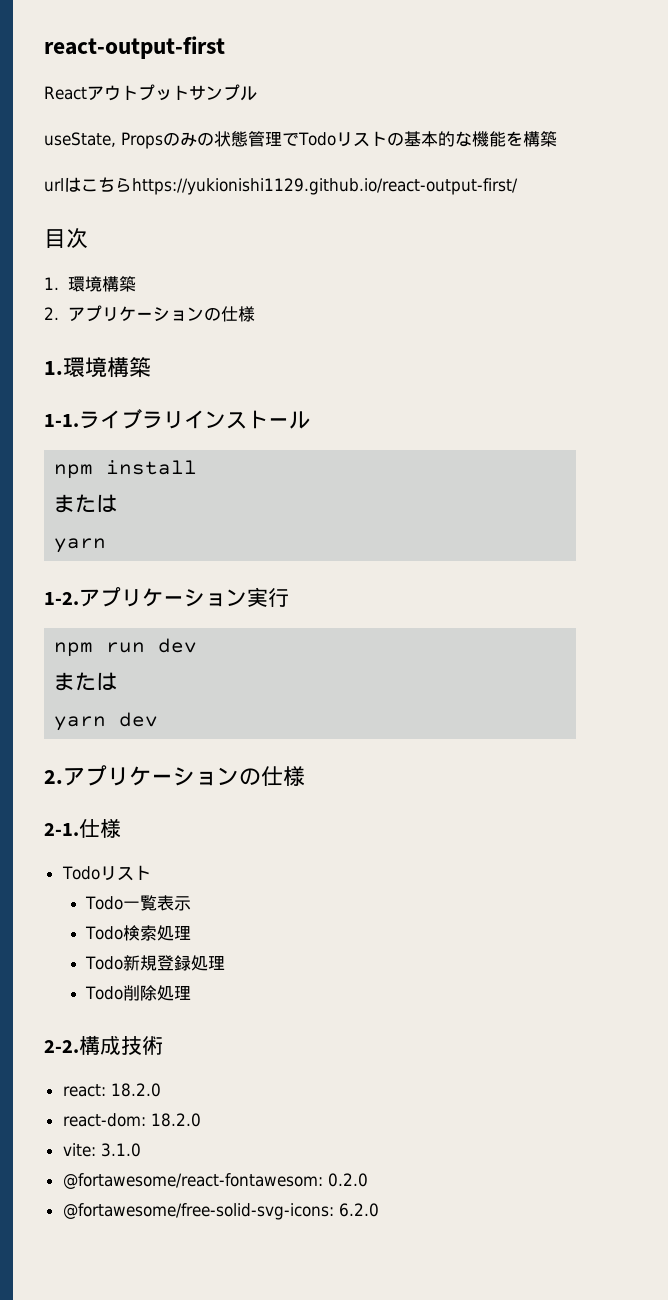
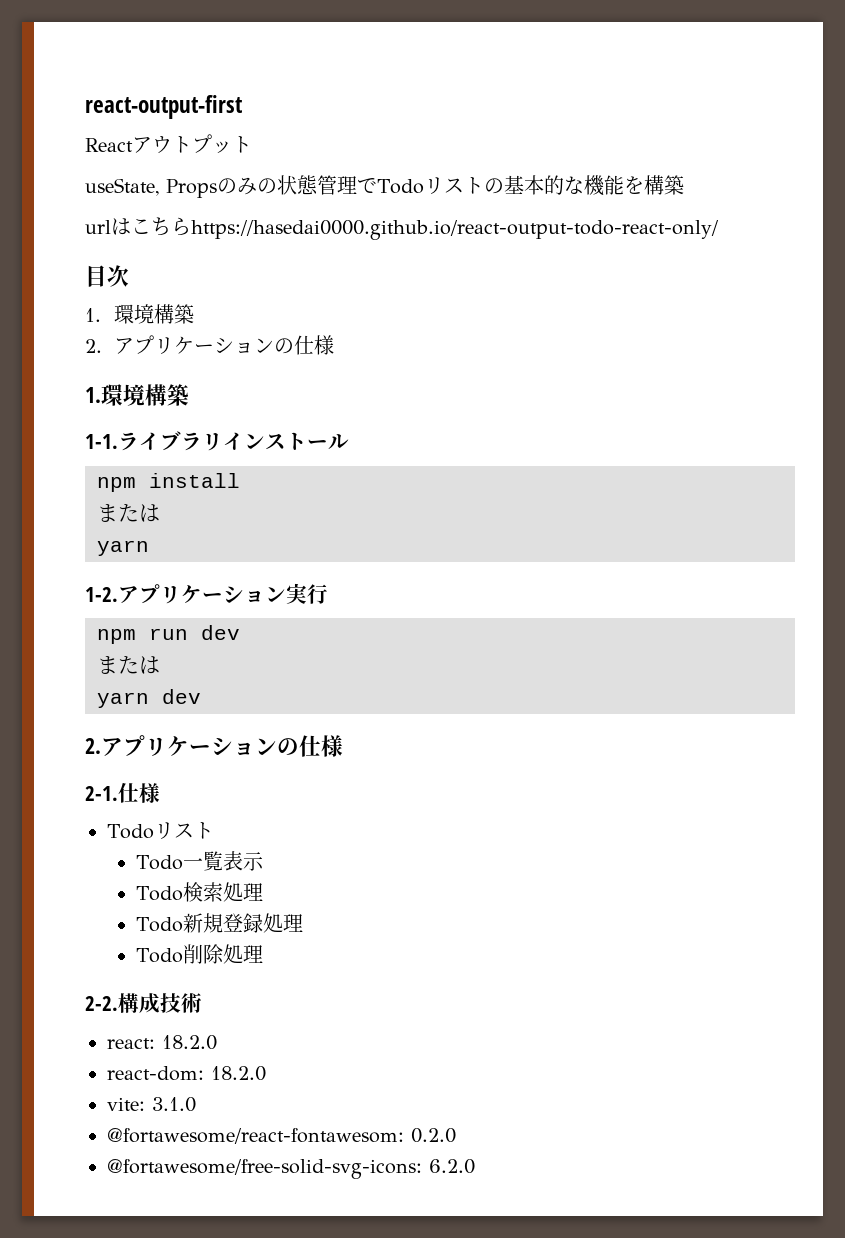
[188,84,257,101] サンプル -> (252, 144) none
[132,178,518,195] https://yukionishi1129.github.io/react-output-first/ -> [191,220,719,240] https://hasedai0000.github.io/react-output-todo-react-only/

